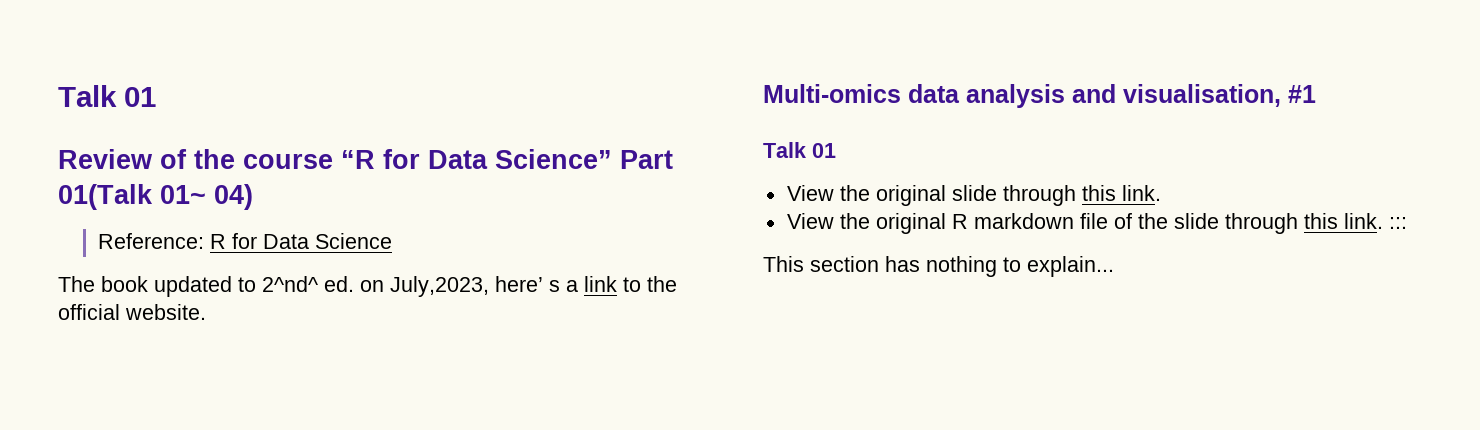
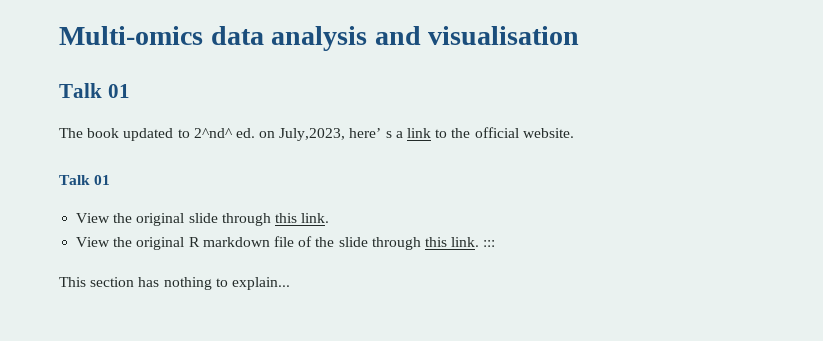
[58,85,156,107] [58,149,673,169] [58,184,253,210] [97,233,392,249] Talk 01 // Review of the course “R for Data Science” Part 01(Talk 01~ 04) // Reference: R for Data Science -> [59,26,580,51] [59,83,130,98] Multi-omics data analysis and visualisation // Talk 01
[763,84,1316,108] // Multi-omics data analysis and visualisation, #1 -> (574, 133) none

